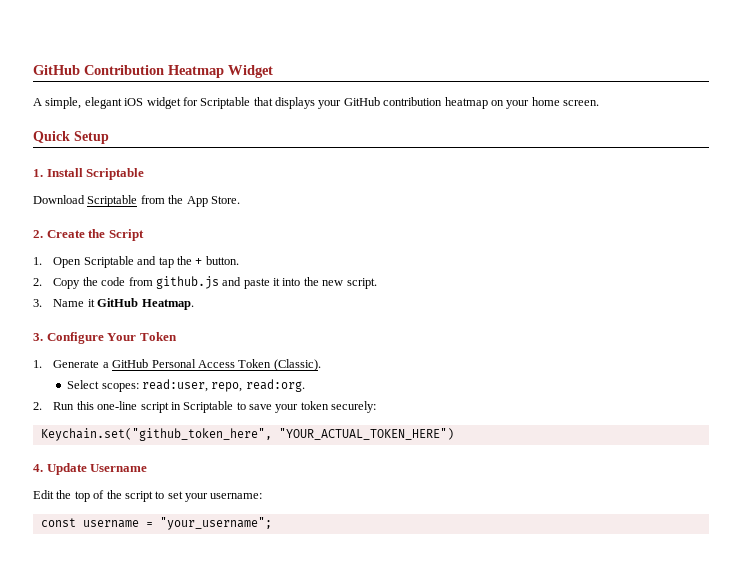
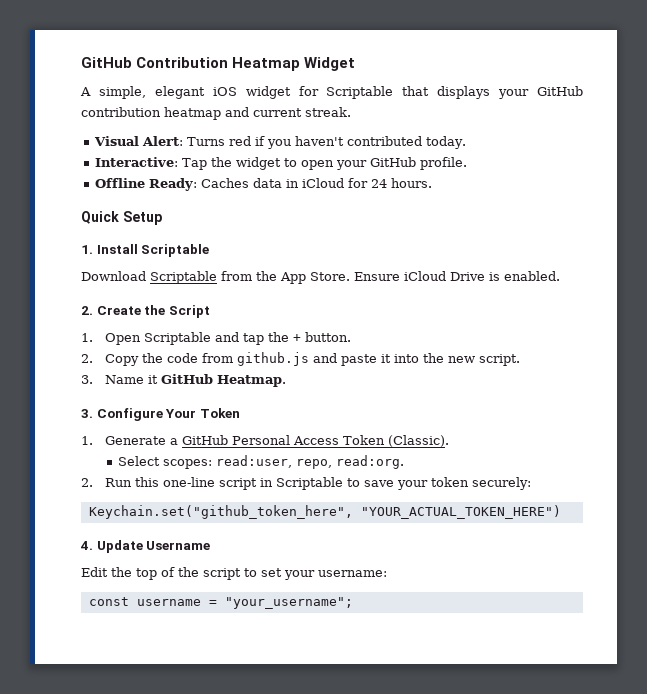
[490,97,599,109] on your home screen. -> [225,107,351,117] [93,136,466,149] [94,157,467,170] [94,178,432,191] and current streak. // Visual Alert: Turns red if you haven't contributed today. // Interactive: Tap the widget to open your GitHub profile. // Offline Ready: Caches data in iCloud for 24 hours.
(240, 200) none -> [354,271,560,281] Ensure iCloud Drive is enabled.

